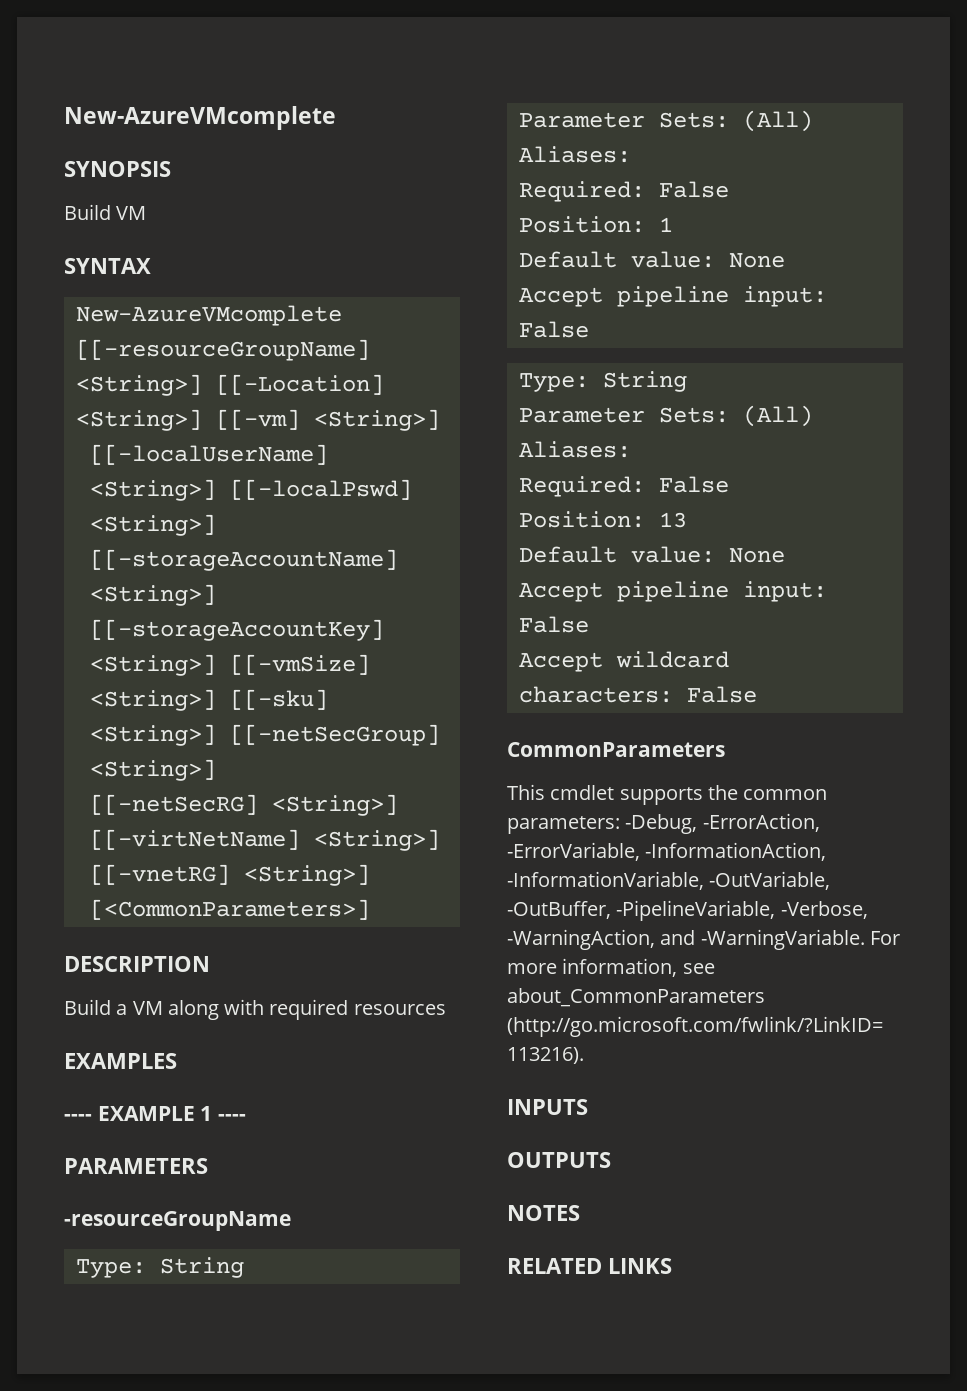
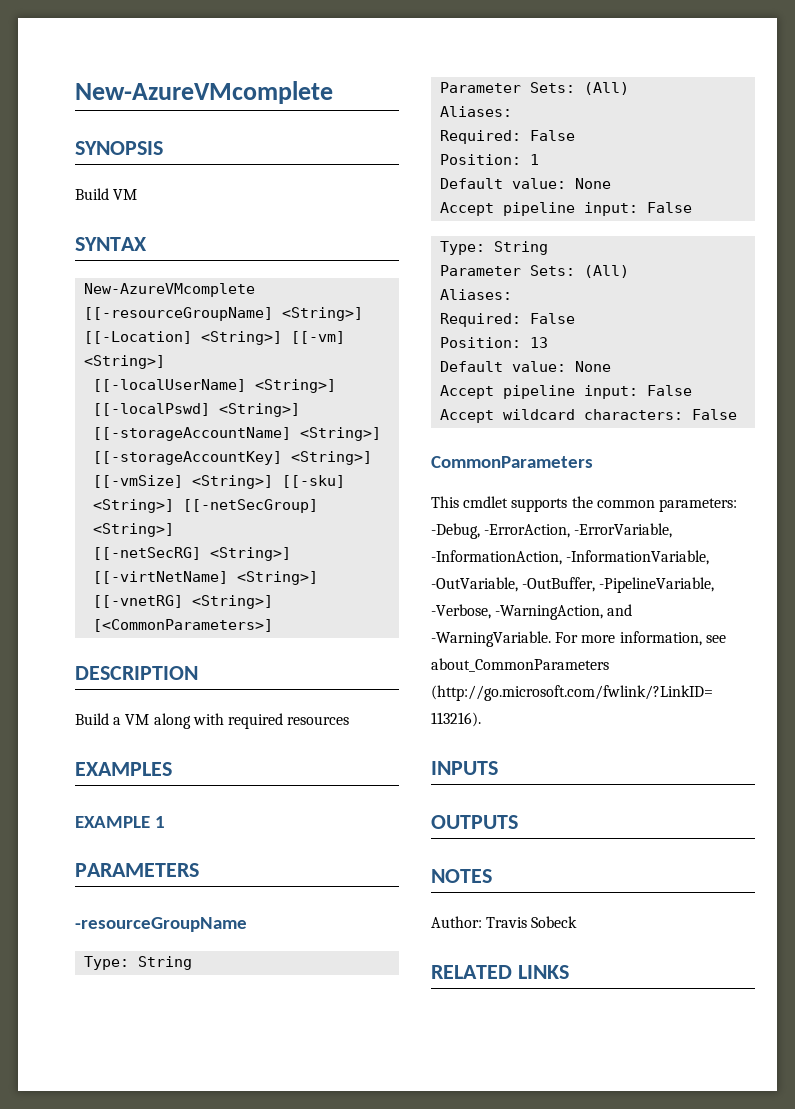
[64,1114,92,1121] ---- -> (172, 769) none
[217,1114,246,1121] ---- -> (166, 822) none
(580, 1213) none -> [431,916,578,928] // Author: Travis Sobeck

